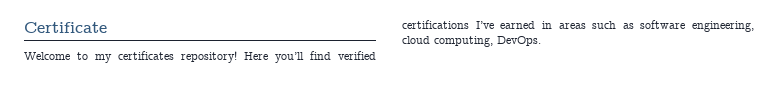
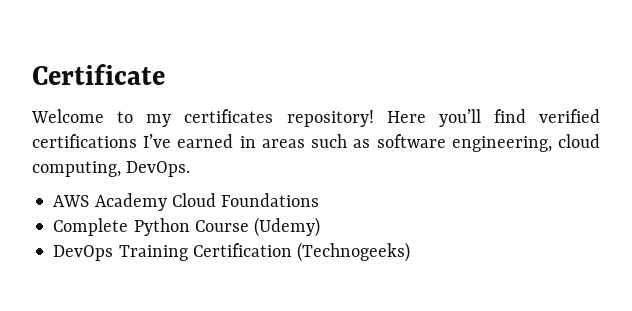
(541, 41) none -> [53,193,320,211] [53,217,321,237] [53,242,411,262] // AWS Academy Cloud Foundations // Complete Python Course (Udemy) // DevOps Training Certification (Technogeeks)

